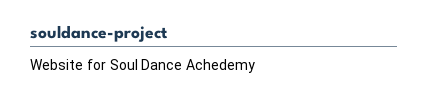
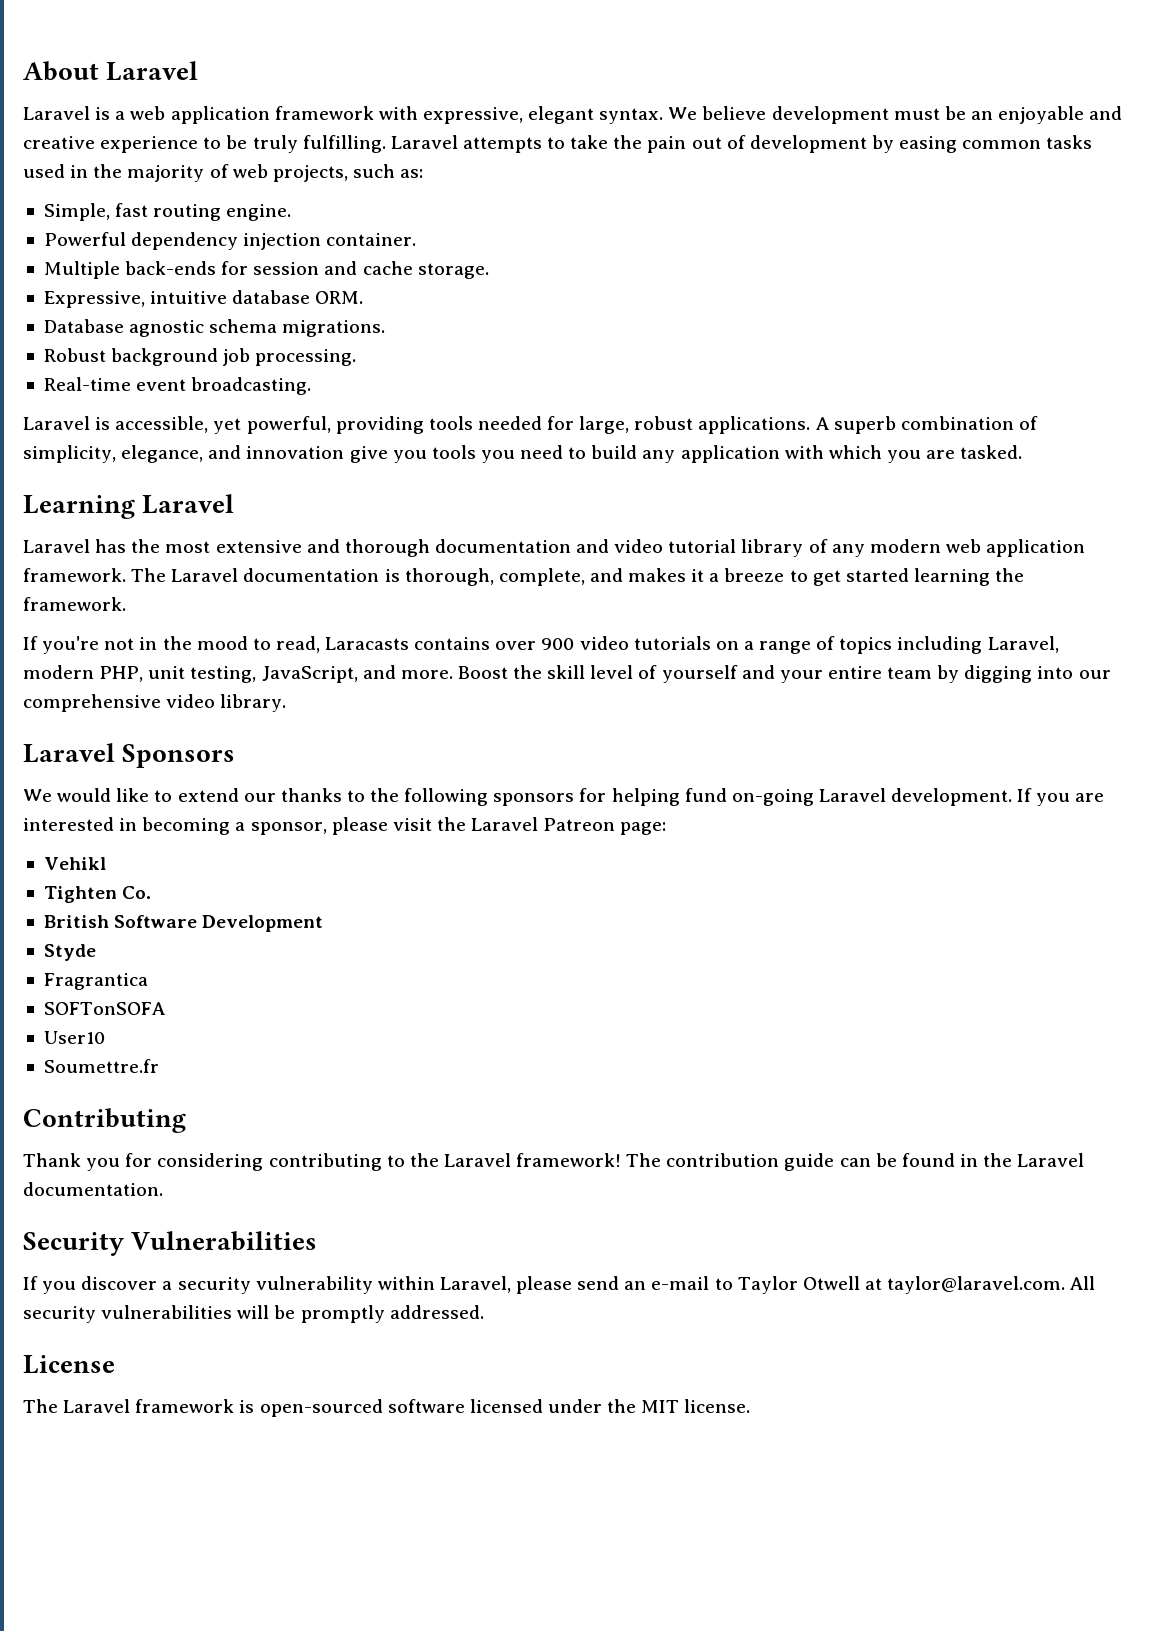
[30,25,168,42] [30,59,256,73] souldance-project // Website for Soul Dance Achedemy -> [23,61,199,81] [23,106,1123,124] [23,135,1093,153] [23,164,424,182] [43,203,292,221] [43,232,417,250] [43,261,489,279] [43,290,364,308] [43,319,386,337] [43,348,357,366] [43,377,312,395] [23,416,1038,434] [23,445,1023,463] [23,494,235,519] [23,539,1086,557] [23,568,1025,586] [23,597,126,611] [23,636,1059,654] [23,665,1111,683] [23,694,287,712] [23,743,236,768] [23,788,1105,806] [23,817,667,835] [43,857,106,870] [43,886,152,903] [43,915,324,932] [43,944,96,961] [43,973,148,990] [43,1002,165,1015] [43,1031,105,1044] [43,1059,159,1073] [23,1108,186,1133] [23,1153,1085,1171] [23,1182,163,1196] [23,1231,318,1256] [23,1276,1096,1294] [23,1305,484,1323] [23,1355,115,1374] [23,1399,751,1417] About Laravel // Laravel is a web application framework with expressive, elegant syntax. We believe development must be an enjoyable and creative experience to be truly fulfilling. Laravel attempts to take the pain out of development by easing common tasks used in the majority of web projects, such as: // Simple, fast routing engine. // Powerful dependency injection container. // Multiple back-ends for session and cache storage. // Expressive, intuitive database ORM. // Database agnostic schema migrations. // Robust background job processing. // Real-time event broadcasting. // Laravel is accessible, yet powerful, providing tools needed for large, robust applications. A superb combination of simplicity, elegance, and innovation give you tools you need to build any application with which you are tasked. // Learning Laravel // Laravel has the most extensive and thorough documentation and video tutorial library of any modern web application framework. The Laravel documentation is thorough, complete, and makes it a breeze to get started learning the framework. // If you're not in the mood to read, Laracasts contains over 900 video tutorials on a range of topics including Laravel, modern PHP, unit testing, JavaScript, and more. Boost the skill level of yourself and your entire team by digging into our comprehensive video library. // Laravel Sponsors // We would like to extend our thanks to the following sponsors for helping fund on-going Laravel development. If you are interested in becoming a sponsor, please visit the Laravel Patreon page: // Vehikl // Tighten Co. // British Software Development // Styde // Fragrantica // SOFTonSOFA // User10 // Soumettre.fr // Contributing // Thank you for considering contributing to the Laravel framework! The contribution guide can be found in the Laravel documentation. // Security Vulnerabilities // If you discover a security vulnerability within Laravel, please send an e-mail to Taylor Otwell at taylor@laravel.com. All security vulnerabilities will be promptly addressed. // License // The Laravel framework is open-sourced software licensed under the MIT license.

